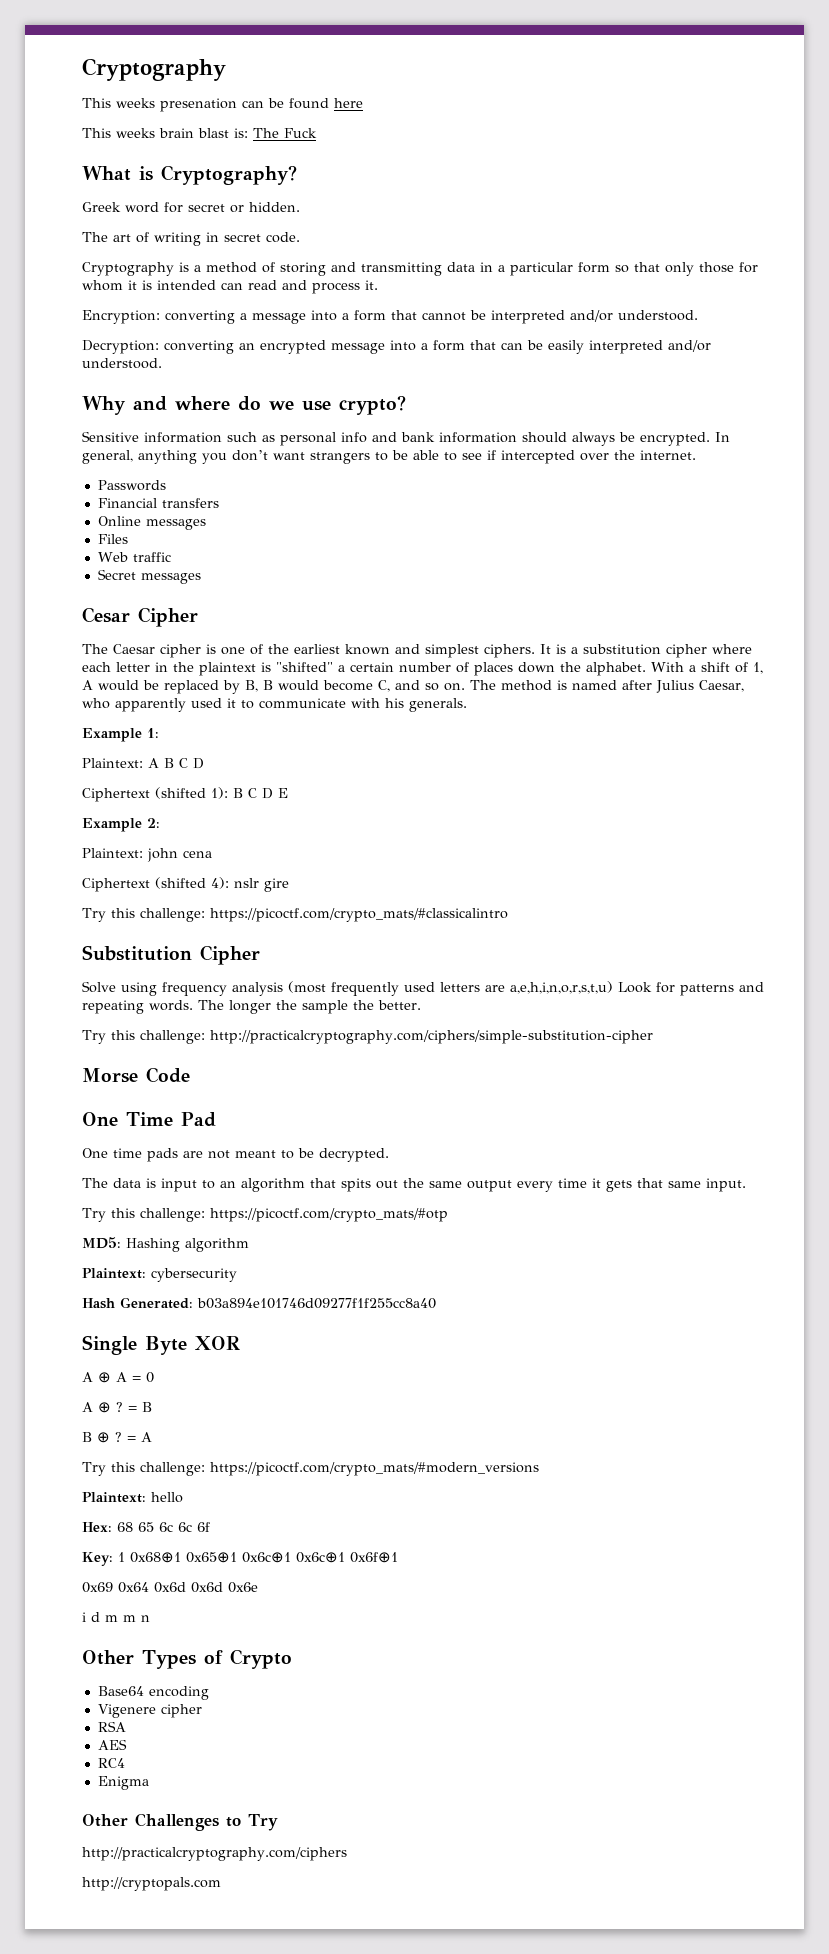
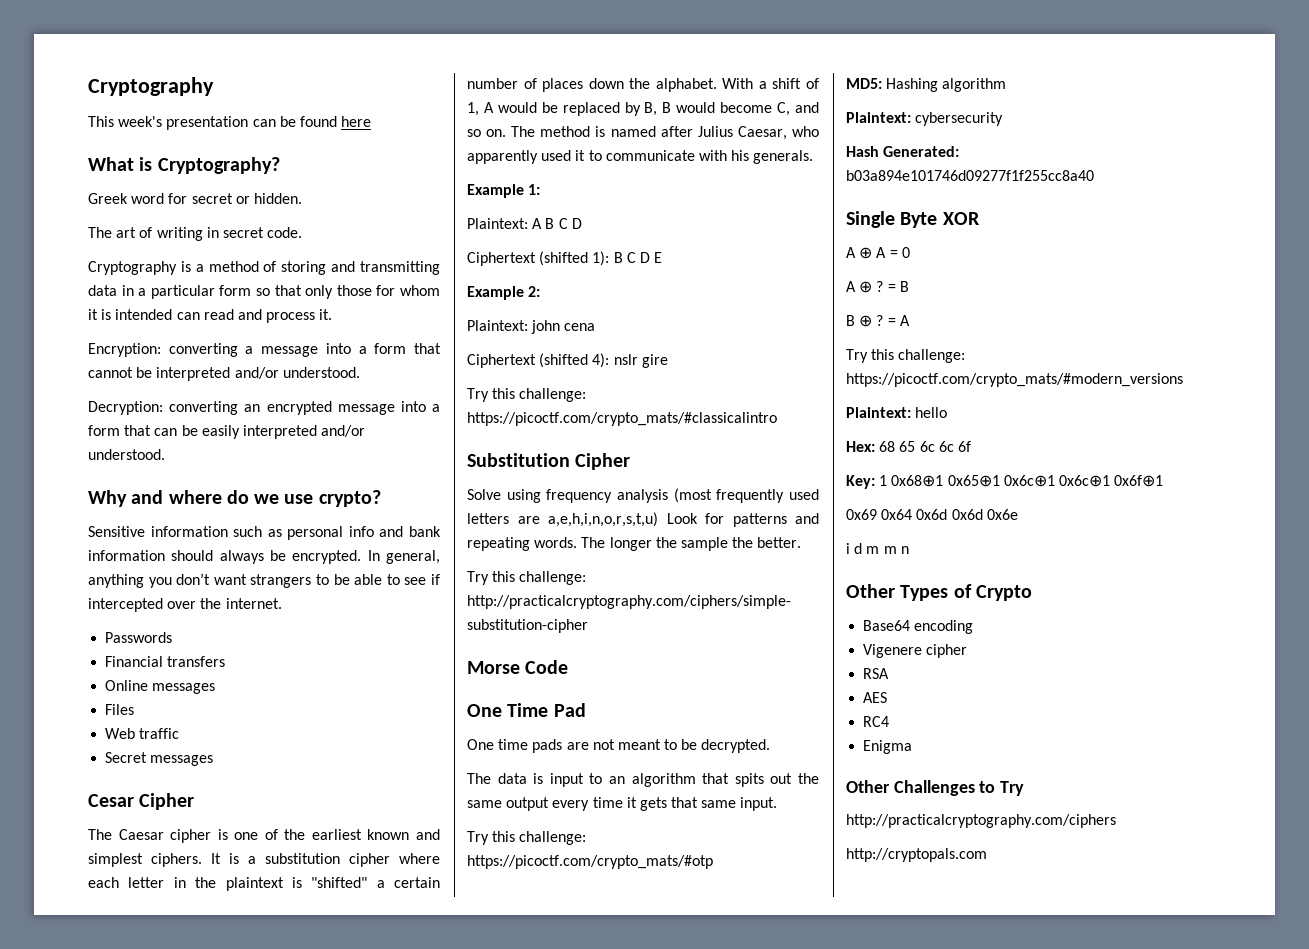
[116,98,237,112] weeks presenation -> [118,116,249,130] week's presentation
[82,128,317,138] // This weeks brain blast is: The Fuck -> (372, 121) none

